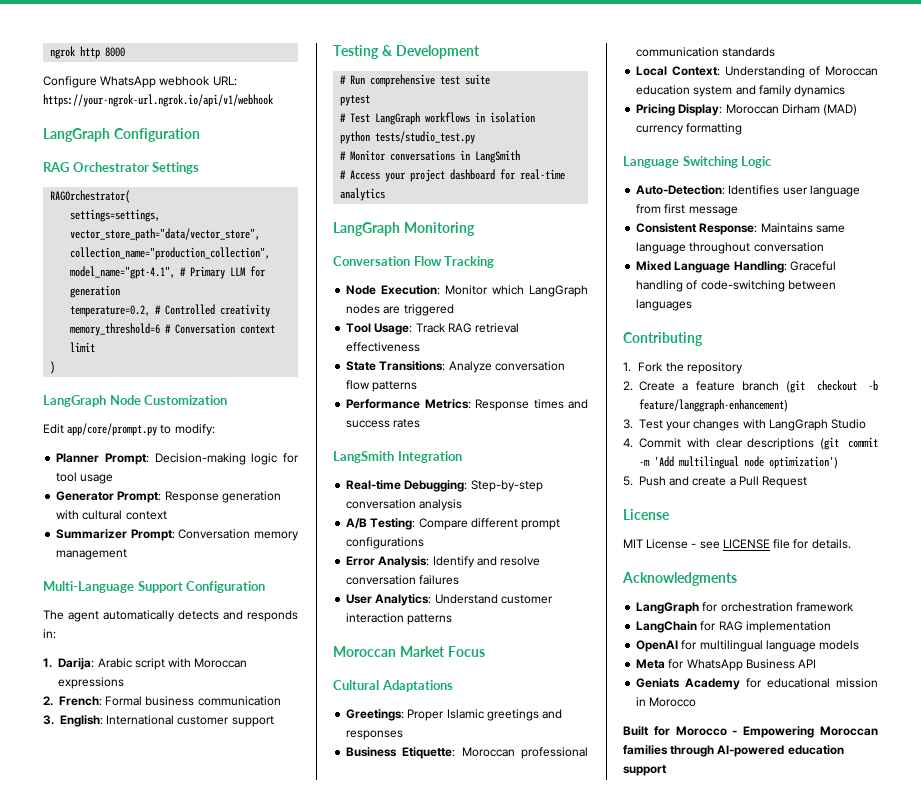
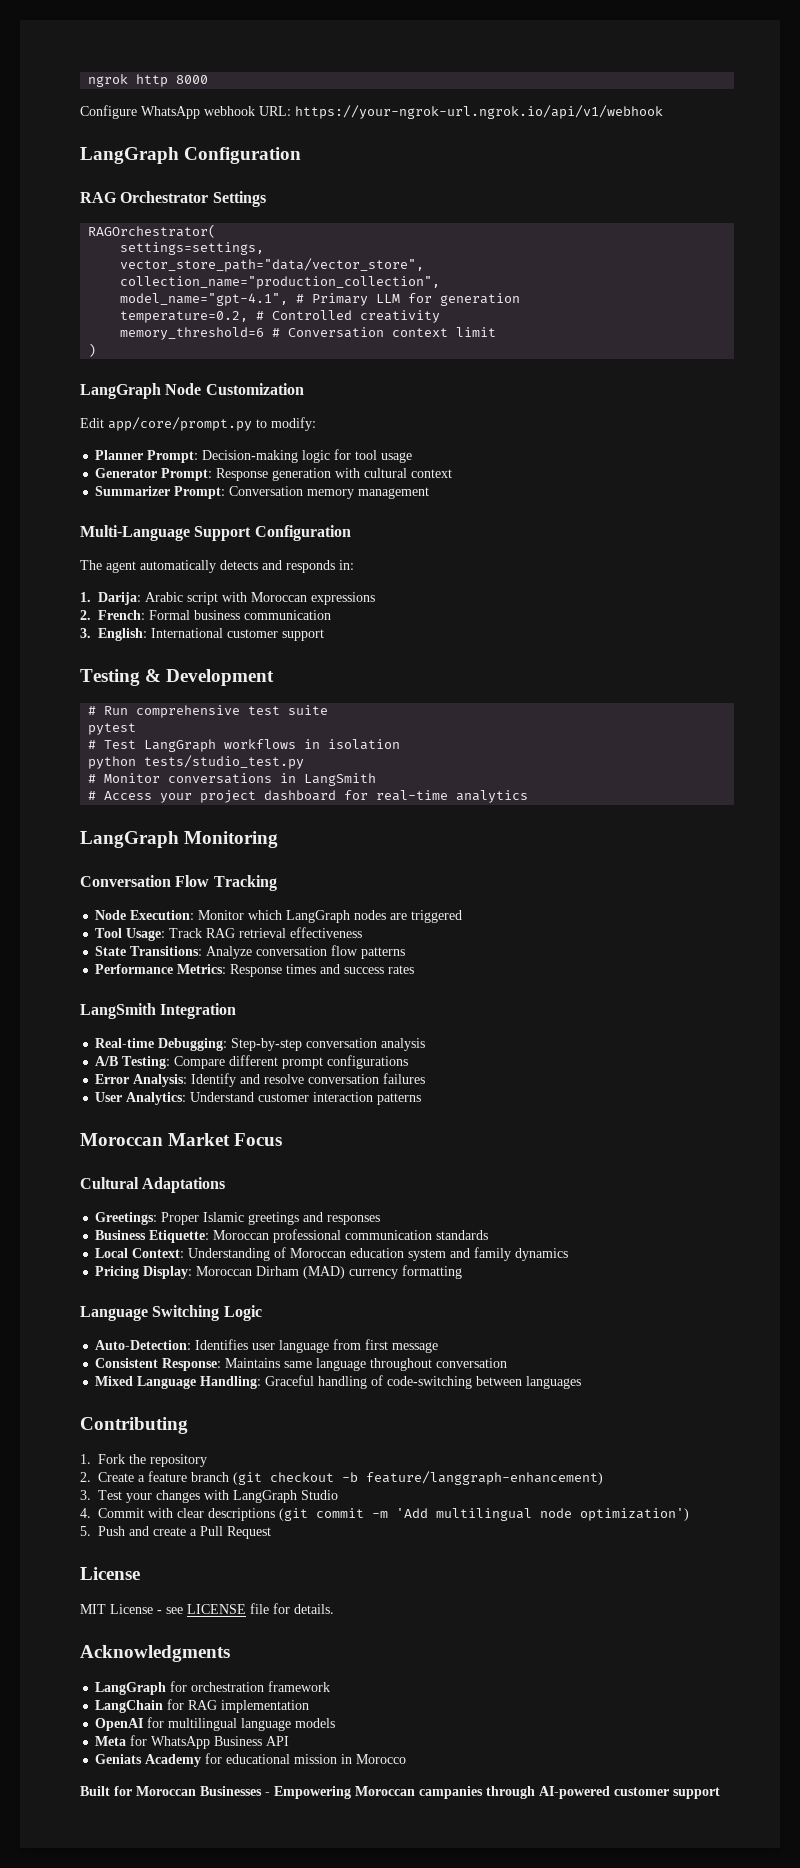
[675,726,727,736] Morocco -> [136,1786,262,1796] Moroccan Businesses
[623,745,668,755] families -> [419,1786,483,1799] campanies
[787,745,844,755] education -> [614,1787,669,1796] customer

